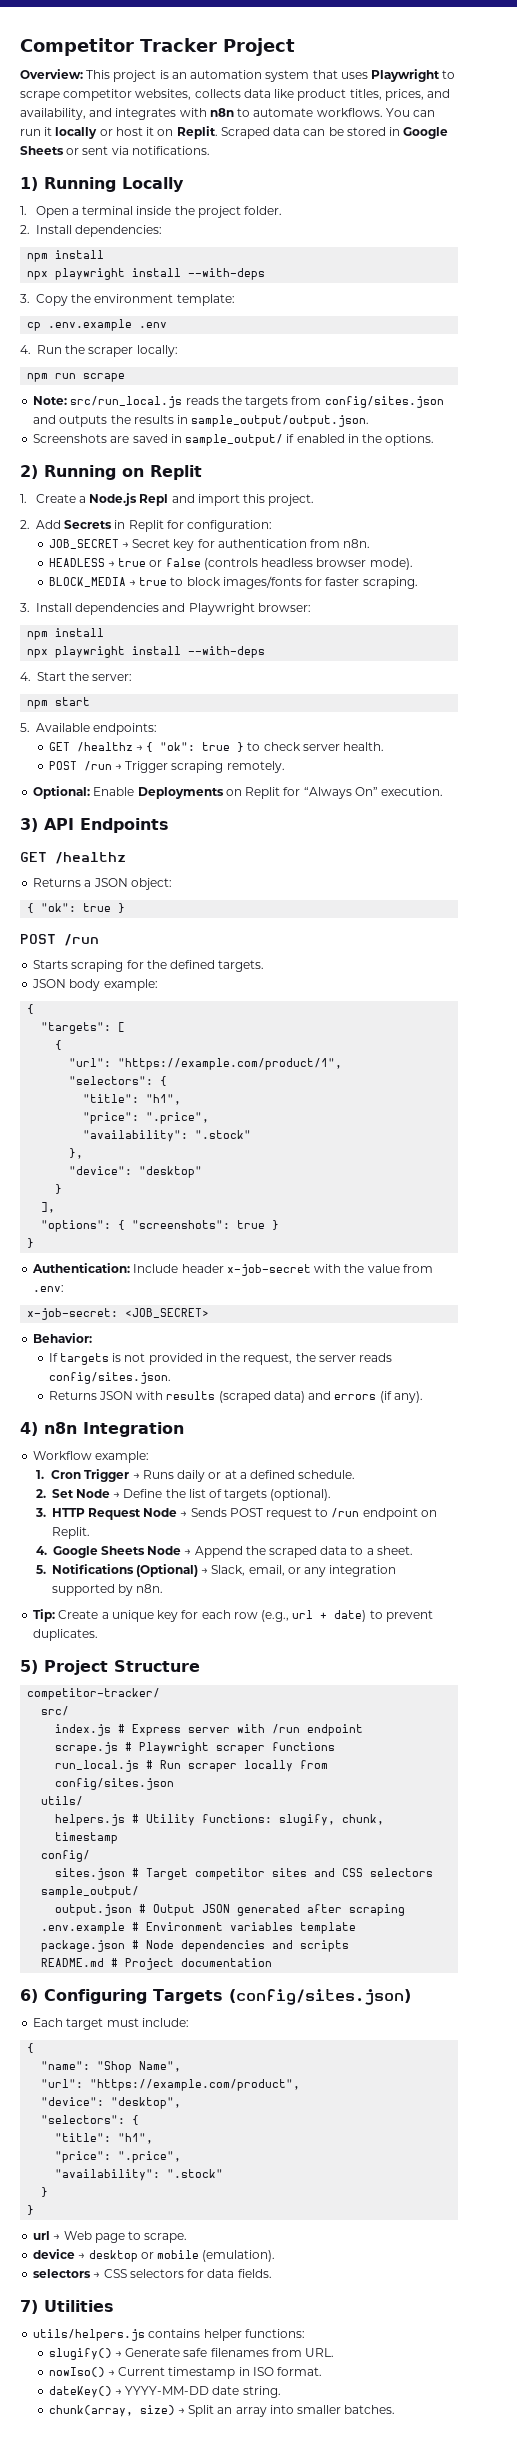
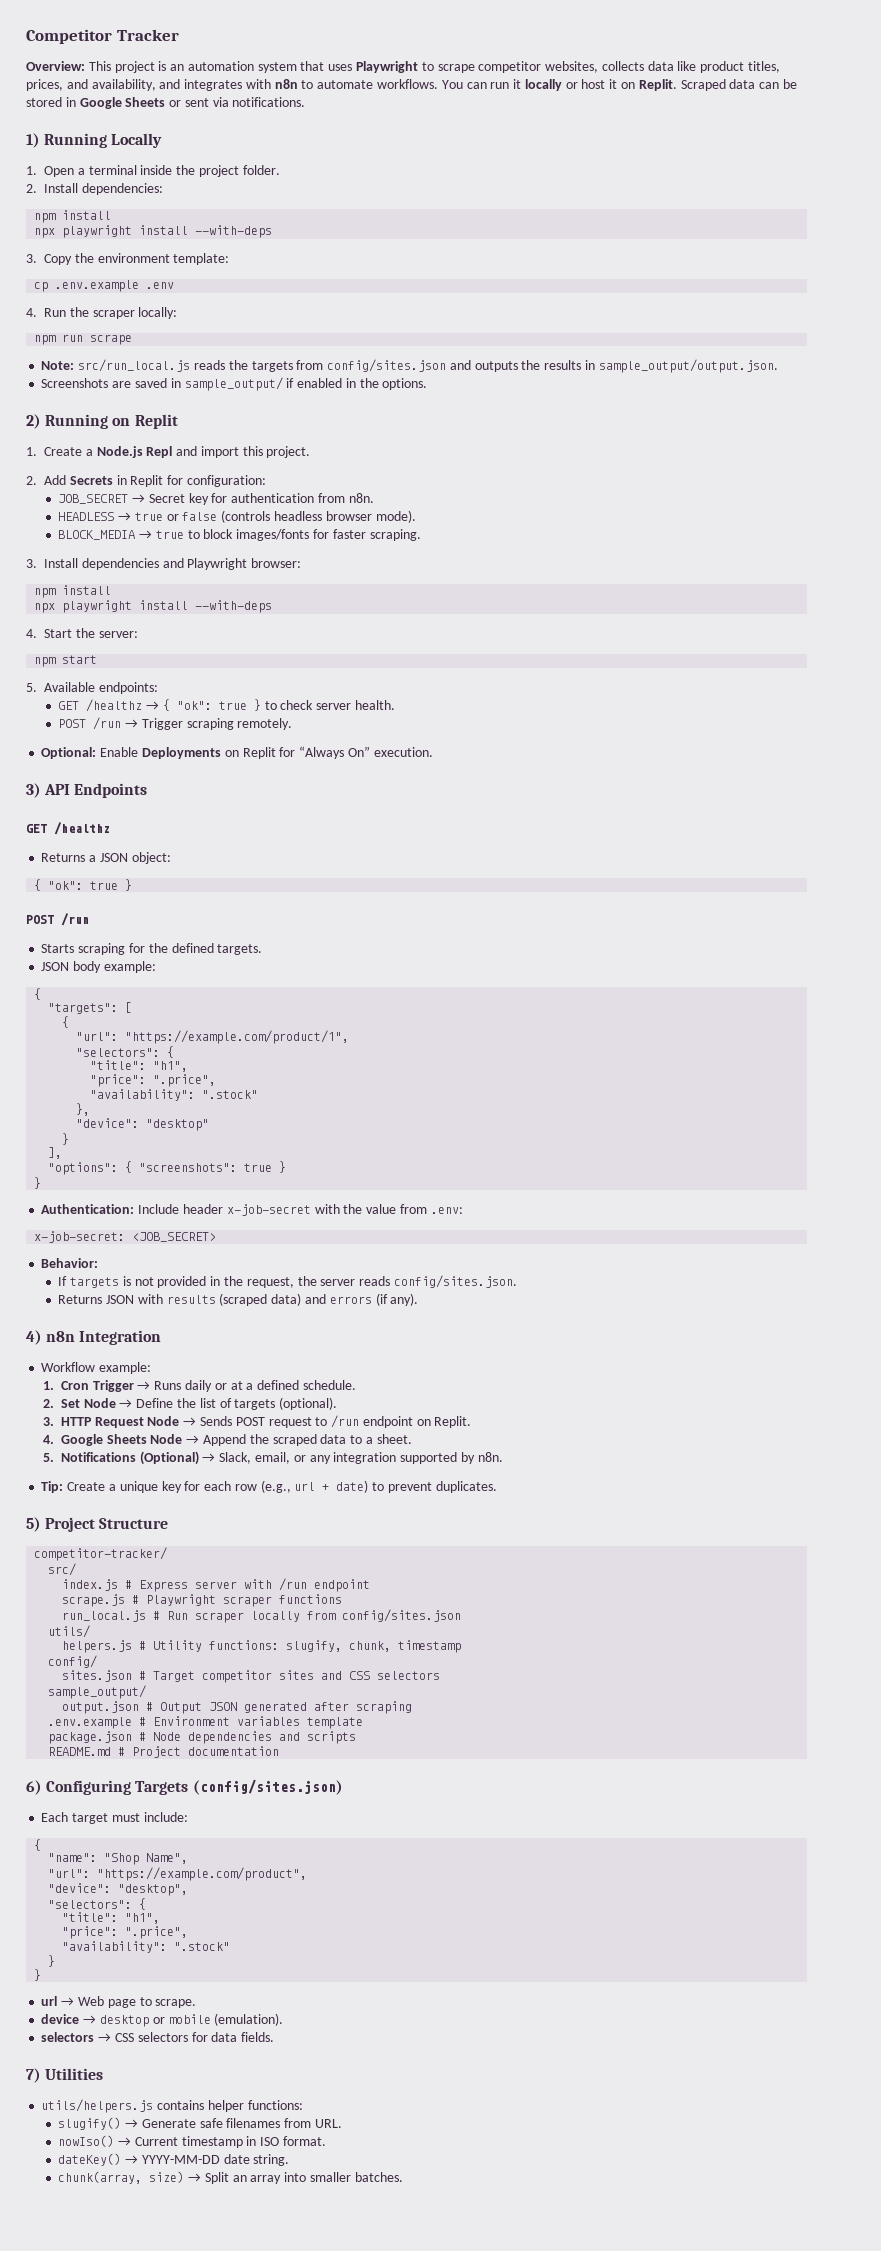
[222,38,295,56] Project -> (179, 35) none

